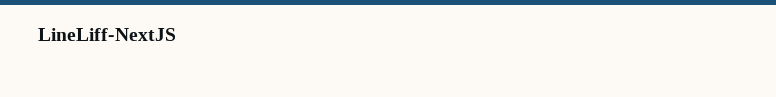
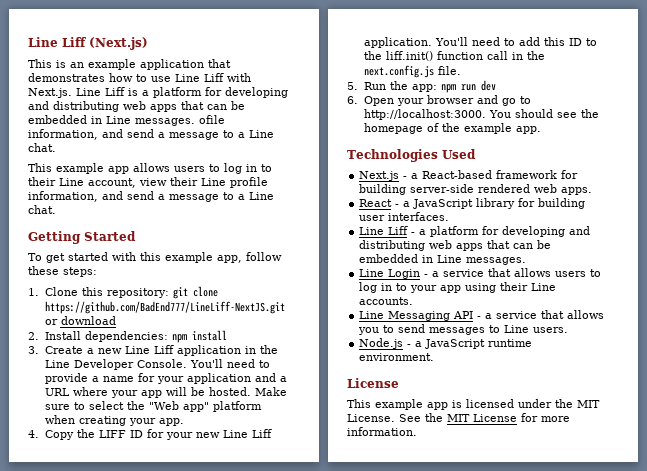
[38,28,176,41] LineLiff-NextJS -> [28,37,148,50] [28,59,231,70] [28,73,251,82] [28,87,288,98] [28,101,245,112] [28,115,225,126] [28,129,274,140] [28,143,56,152] [28,163,272,174] [28,177,268,188] [28,191,274,202] [28,205,56,214] [28,231,136,244] [28,252,282,263] [28,266,97,277] [28,286,218,299] [44,301,285,314] [44,316,116,325] [28,330,227,343] [28,345,278,356] [44,359,270,370] [44,373,287,384] [44,387,287,398] [44,401,262,412] [44,415,184,426] [28,429,272,440] [363,37,597,48] [363,51,545,61] [363,65,461,78] [347,80,496,93] [347,95,531,106] [363,109,599,120] [363,123,541,134] [347,149,476,162] [359,170,579,181] [359,184,593,195] [359,198,586,209] [359,212,450,221] [359,226,591,237] [359,240,552,251] [359,254,527,265] [359,268,602,279] [359,282,557,293] [359,297,414,305] [359,310,605,321] [358,324,569,335] [359,338,533,349] [359,353,435,361] [347,378,399,388] [347,399,600,410] [347,413,570,422] [347,427,417,436] Line Liff (Next.js) // This is an example application that demonstrates how to use Line Liff with Next.js. Line Liff is a platform for developing and distributing web apps that can be embedded in Line messages. ofile information, and send a message to a Line chat. // This example app allows users to log in to their Line account, view their Line profile information, and send a message to a Line chat. // Getting Started // To get started with this example app, follow these steps: // 1. Clone this repository: git clone https://github.com/BadEnd777/LineLiff-NextJS.git or download // 2. Install dependencies: npm install // 3. Create a new Line Liff application in the Line Developer Console. You'll need to provide a name for your application and a URL where your app will be hosted. Make sure to select the "Web app" platform when creating your app. // 4. Copy the LIFF ID for your new Line Liff application. You'll need to add this ID to the liff.init() function call in the next.config.js file. // 5. Run the app: npm run dev // 6. Open your browser and go to http://localhost:3000. You should see the homepage of the example app. // Technologies Used // Next.js - a React-based framework for building server-side rendered web apps. // React - a JavaScript library for building user interfaces. // Line Liff - a platform for developing and distributing web apps that can be embedded in Line messages. // Line Login - a service that allows users to log in to your app using their Line accounts. // Line Messaging API - a service that allows you to send messages to Line users. // Node.js - a JavaScript runtime environment. // License // This example app is licensed under the MIT License. See the MIT License for more information.

